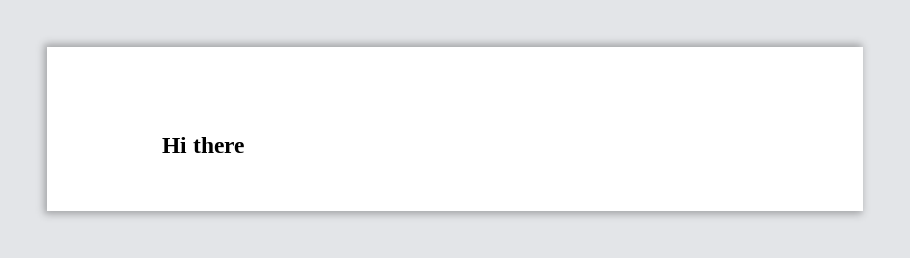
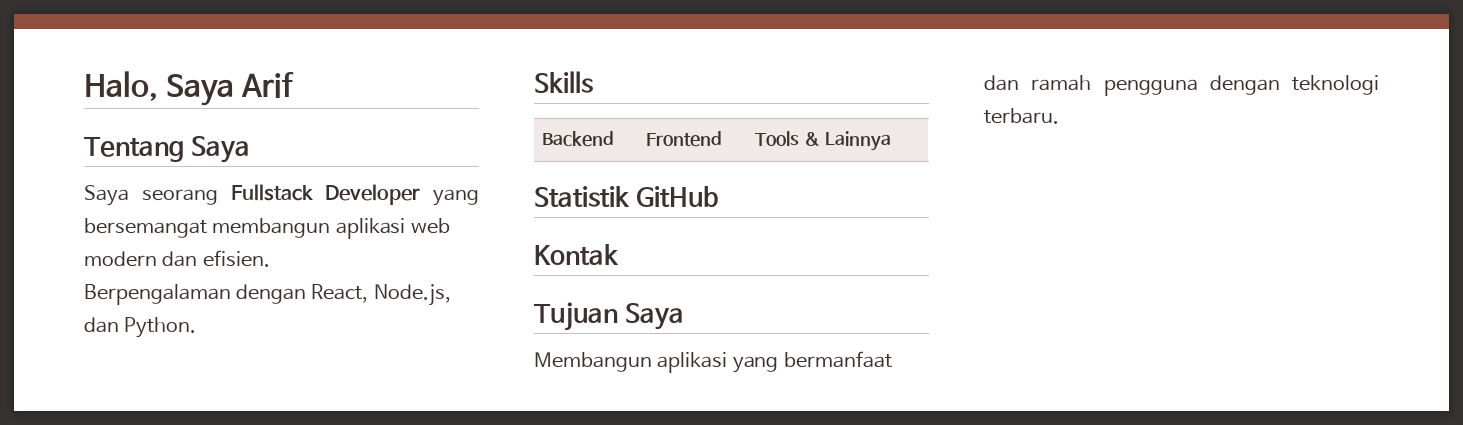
[162,137,245,153] Hi there -> [84,71,295,106] [84,136,250,163] [84,184,480,206] [84,218,450,239] [84,250,270,267] [84,284,451,306] [84,317,197,338] [534,71,593,93] [542,131,615,147] [646,131,723,147] [755,131,891,151] [534,186,719,207] [534,244,619,265] [534,302,684,331] [534,351,892,373] [984,75,1379,96] [984,108,1059,124] Halo, Saya Arif // Tentang Saya // Saya seorang Fullstack Developer yang bersemangat membangun aplikasi web modern dan efisien. // Berpengalaman dengan React, Node.js, dan Python. // Skills // Backend | Frontend | Tools & Lainnya // Statistik GitHub // Kontak // Tujuan Saya // Membangun aplikasi yang bermanfaat dan ramah pengguna dengan teknologi terbaru.

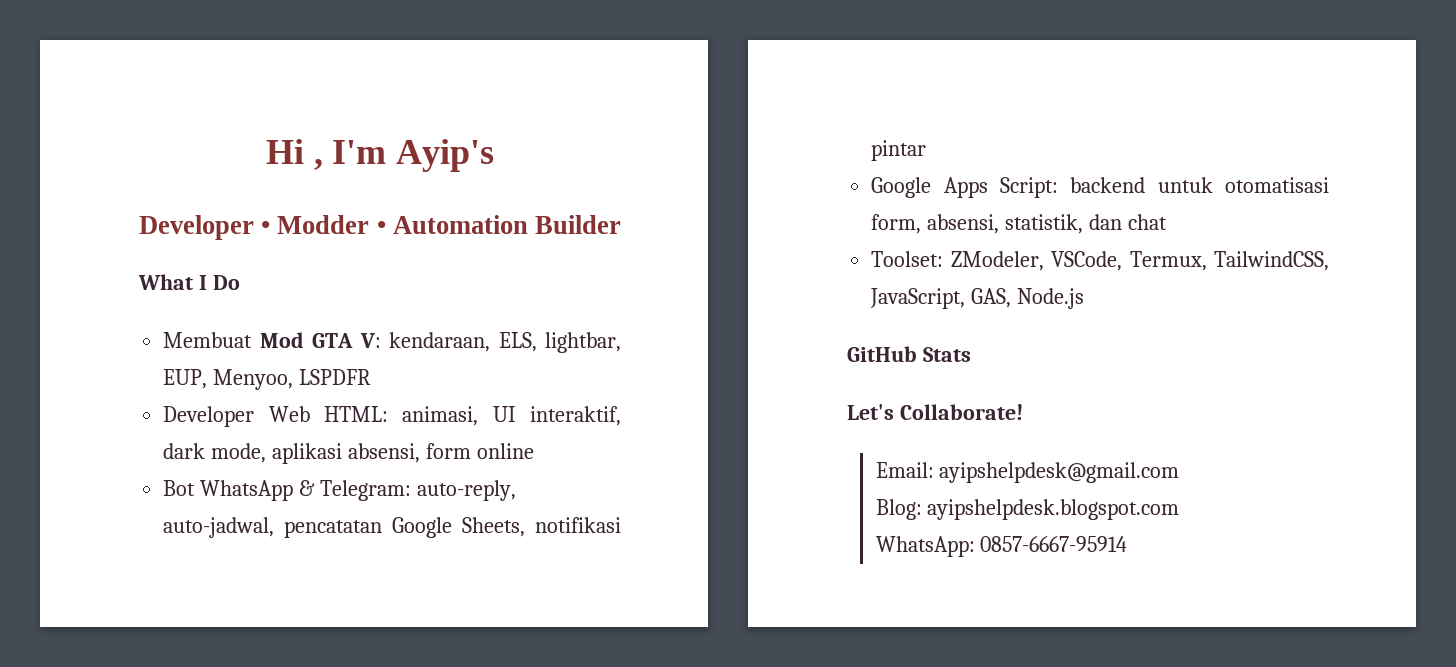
[84,71,295,106] [84,136,250,163] [84,184,480,206] [84,218,450,239] [84,250,270,267] [84,284,451,306] [84,317,197,338] [534,71,593,93] [542,131,615,147] [646,131,723,147] [755,131,891,151] [534,186,719,207] [534,244,619,265] [534,302,684,331] [534,351,892,373] [984,75,1379,96] [984,108,1059,124] Halo, Saya Arif // Tentang Saya // Saya seorang Fullstack Developer yang bersemangat membangun aplikasi web modern dan efisien. // Berpengalaman dengan React, Node.js, dan Python. // Skills // Backend | Frontend | Tools & Lainnya // Statistik GitHub // Kontak // Tujuan Saya // Membangun aplikasi yang bermanfaat dan ramah pengguna dengan teknologi terbaru. -> [265,139,495,172] [139,215,621,240] [138,274,240,290] [163,332,622,353] [163,369,372,390] [163,406,621,427] [163,443,534,464] [163,480,516,501] [163,517,621,538] [871,140,927,161] [871,177,1329,198] [871,214,1167,234] [871,251,1329,271] [870,288,1085,309] [847,346,971,362] [847,404,1023,420] [875,462,1180,483] [875,499,1180,520] [875,536,1128,557] Hi , I'm Ayip's // Developer • Modder • Automation Builder // What I Do // Membuat Mod GTA V: kendaraan, ELS, lightbar, EUP, Menyoo, LSPDFR // Developer Web HTML: animasi, UI interaktif, dark mode, aplikasi absensi, form online // Bot WhatsApp & Telegram: auto-reply, auto-jadwal, pencatatan Google Sheets, notifikasi pintar // Google Apps Script: backend untuk otomatisasi form, absensi, statistik, dan chat // Toolset: ZModeler, VSCode, Termux, TailwindCSS, JavaScript, GAS, Node.js // GitHub Stats // Let's Collaborate! // Email: ayipshelpdesk@gmail.com // Blog: ayipshelpdesk.blogspot.com // WhatsApp: 0857-6667-95914

